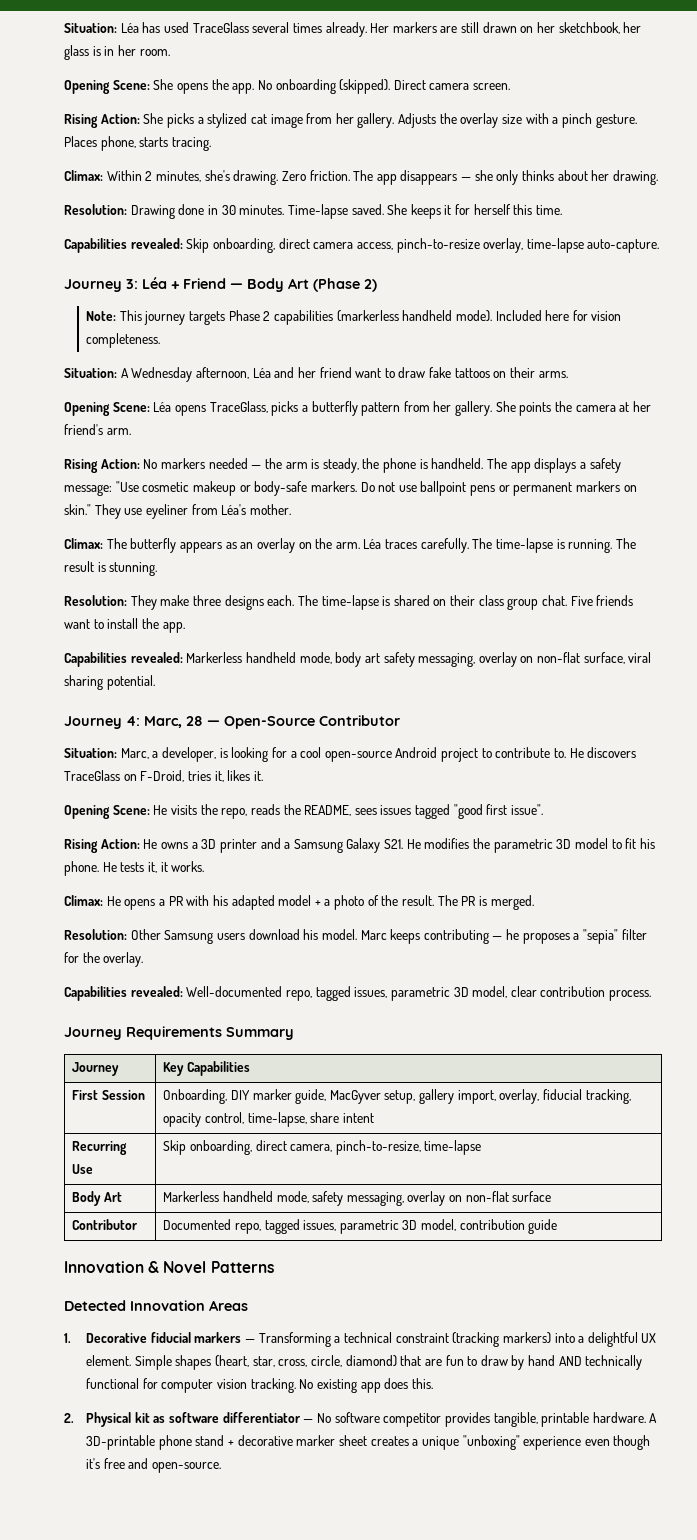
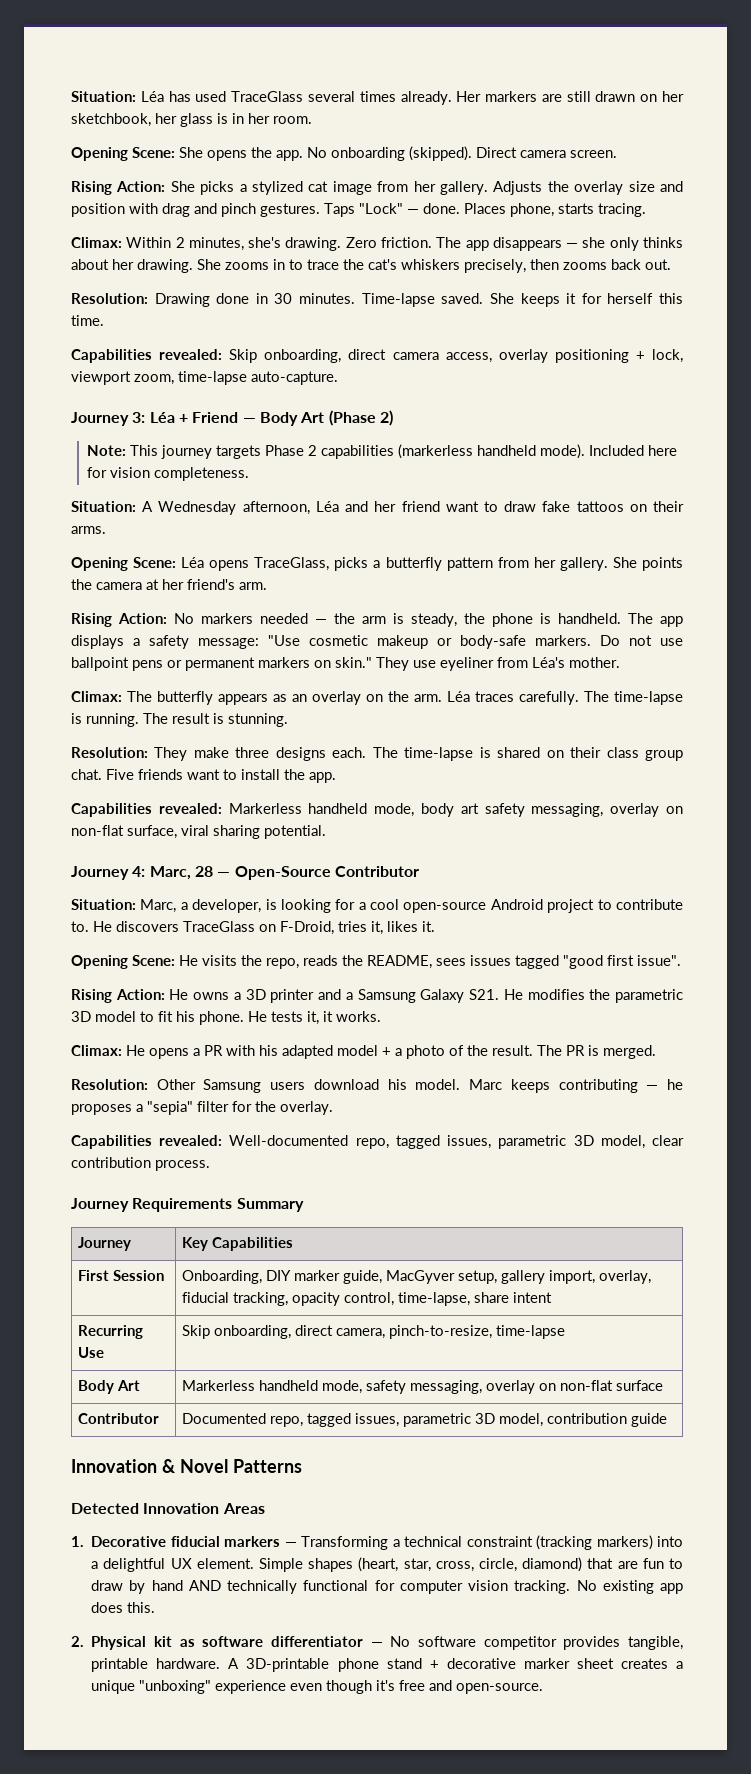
[525,113,637,128] with a pinch gesture. -> [659,181,683,192] [71,203,460,217] and position with drag and pinch gestures. Taps "Lock" — done.
(658, 177) none -> [197,259,671,273] She zooms in to trace the cat's whiskers precisely, then zooms back out.
[396,238,524,253] pinch-to-resize overlay, -> [498,349,684,363] [71,371,174,385] overlay positioning + lock, viewport zoom,

